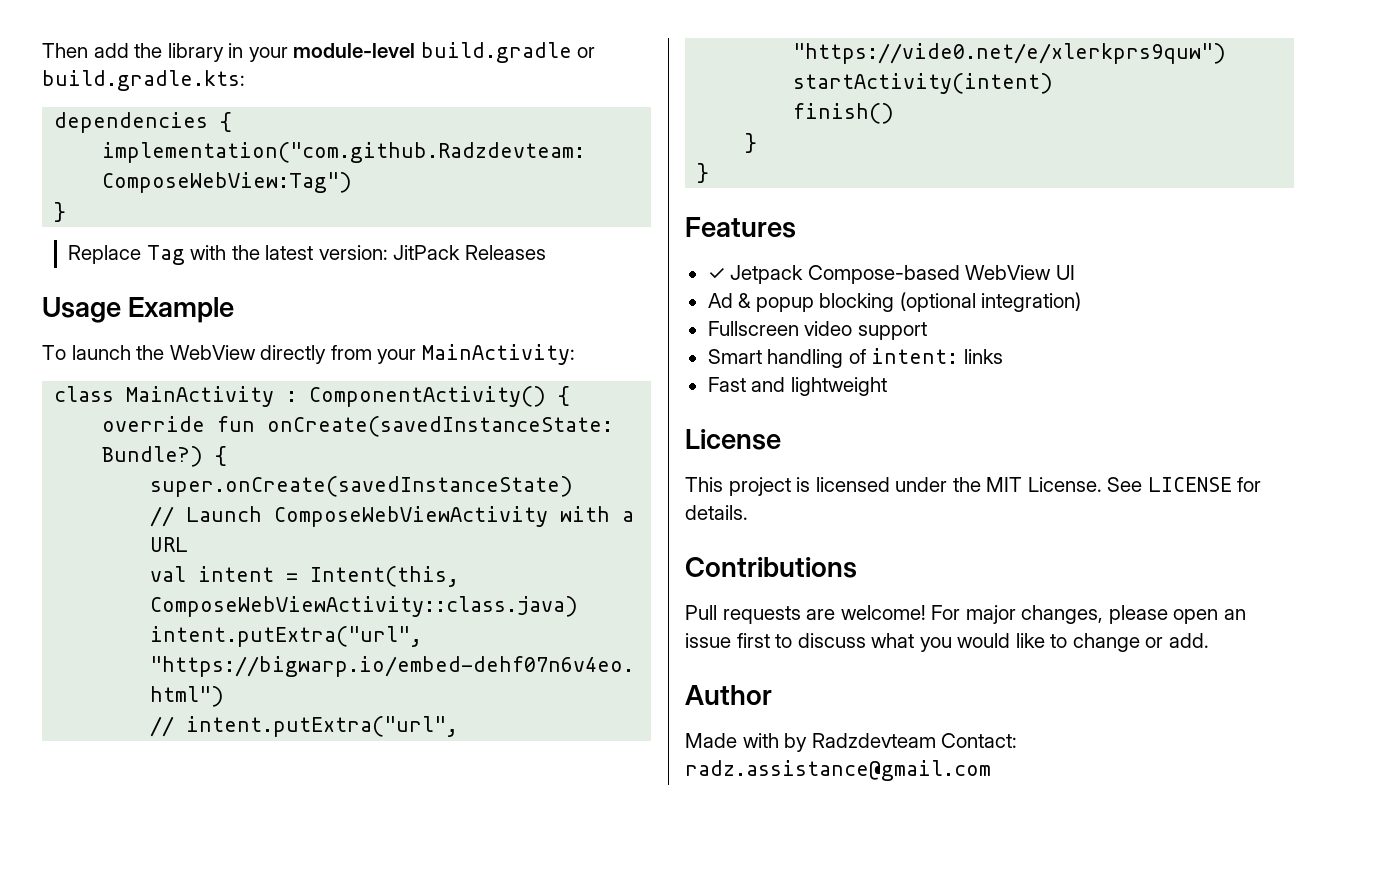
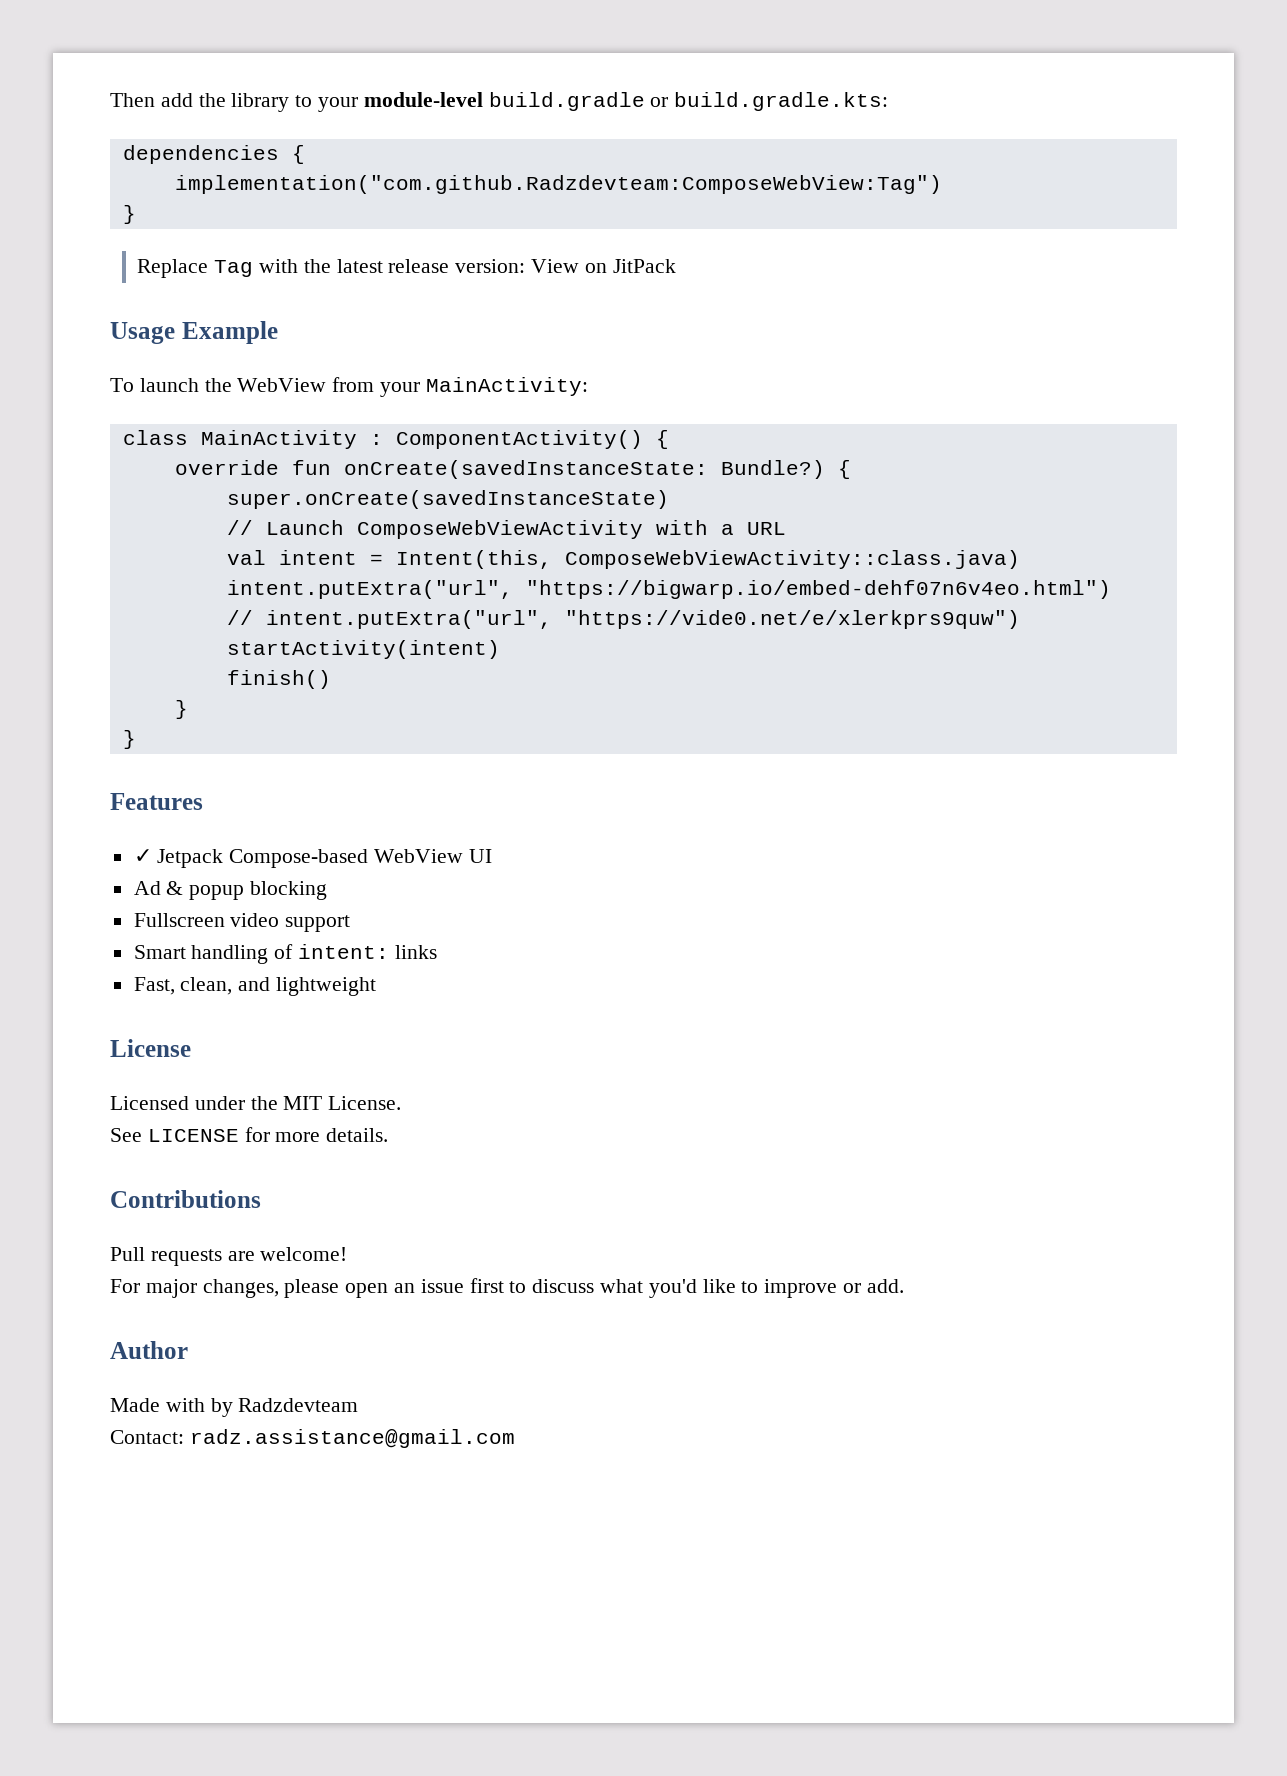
[228,43,244,58] in -> [295,95,313,107] to
[318,245,388,260] version: -> [388,259,607,273] release version: View on
[464,245,546,260] Releases -> (676, 266) none
[260,345,327,364] directly -> (327, 385) none
[899,292,1082,312] (optional integration) -> (328, 890) none
[707,377,746,392] Fast -> [133,977,233,995] Fast, clean,
[685,477,890,496] This project is licensed -> [110,1096,189,1110] Licensed
(1102, 484) none -> (402, 1103) //
(1262, 484) none -> [275,1132,321,1142] more
(926, 612) none -> (348, 1254) //
[919,633,1011,652] you would -> [648,1279,697,1298] you'd
[1072,633,1140,652] change -> [764,1279,838,1298] improve
(936, 740) none -> (359, 1405) //

